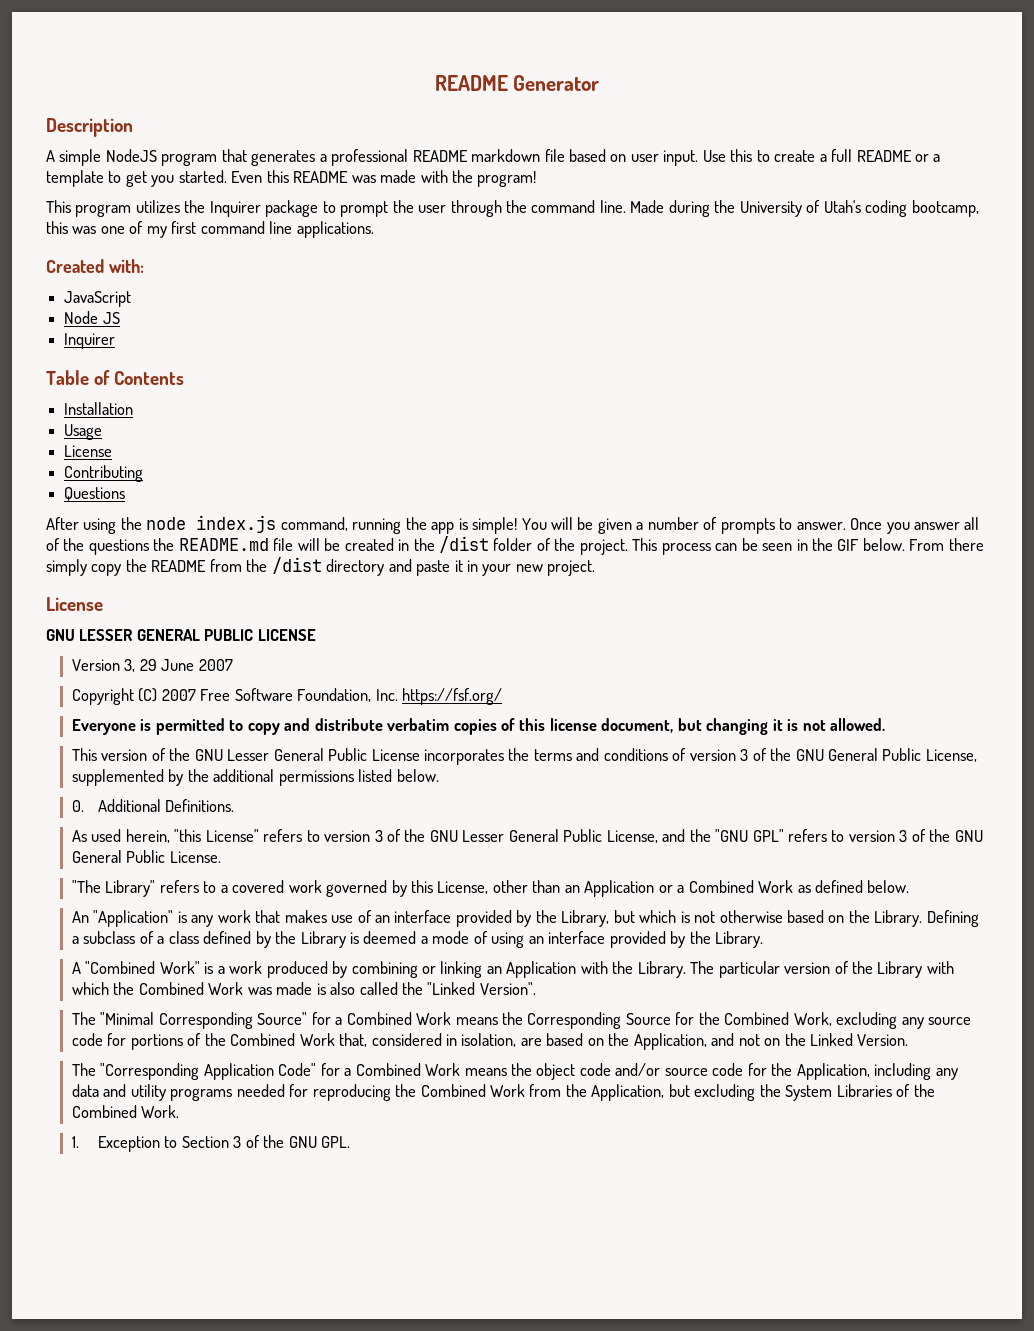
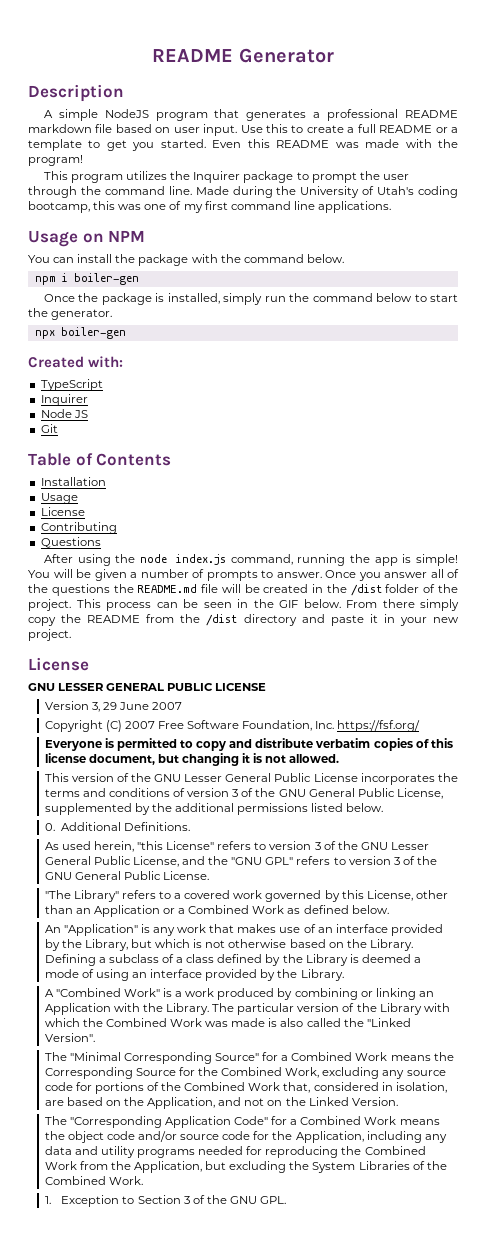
(374, 229) none -> [28,230,146,247] [28,254,344,266] [34,273,139,285] [43,293,458,305] [28,308,113,320] [34,327,126,339] // Usage on NPM // You can install the package with the command below. // npm i boiler-gen // Once the package is installed, simply run the command below to start the generator. // npx boiler-gen
[64,291,132,307] JavaScript -> [40,379,103,391] [40,394,88,406] TypeScript // Inquirer
[64,333,116,349] Inquirer -> [40,424,58,433] Git

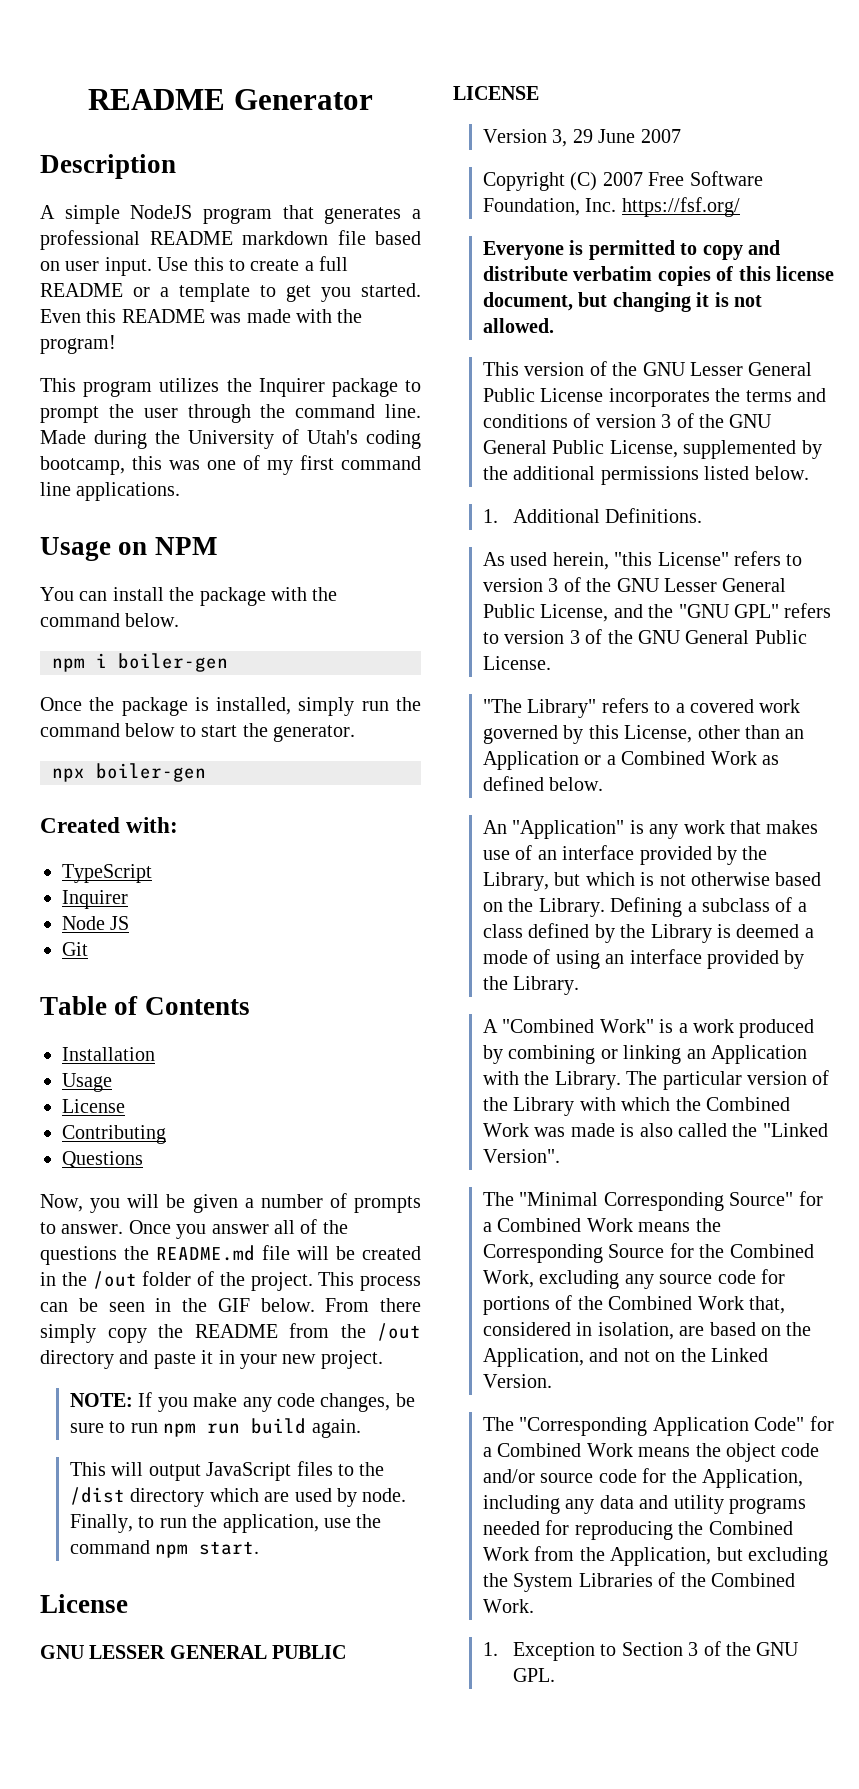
[43,554,459,566] [28,570,50,578] After using the node index.js command, running the app is simple! You -> [40,1194,121,1213] Now, you
[350,584,382,596] /dist -> [92,1271,137,1289] /out
[206,614,238,626] /dist -> [377,1323,421,1341] /out
(71, 635) none -> [69,1392,415,1412] [69,1418,361,1438] [69,1461,385,1481] [69,1487,407,1507] [69,1514,382,1533] [69,1540,260,1558] // NOTE: If you make any code changes, be sure to run npm run build again. // This will output JavaScript files to the /dist directory which are used by node. Finally, to run the application, use the command npm start.
[44,823,55,831] 0. -> [482,509,498,523] 1.

